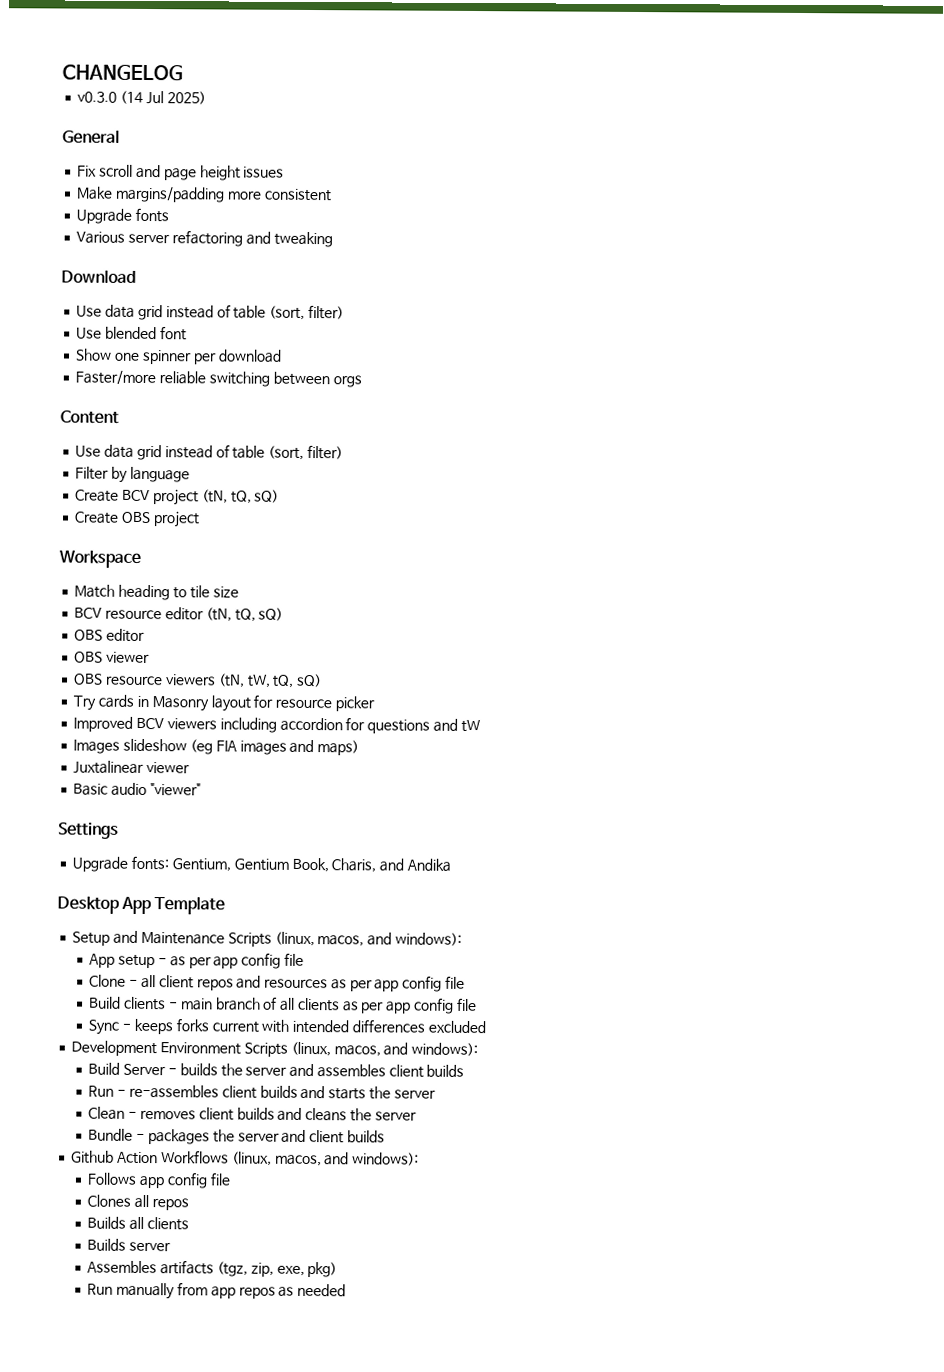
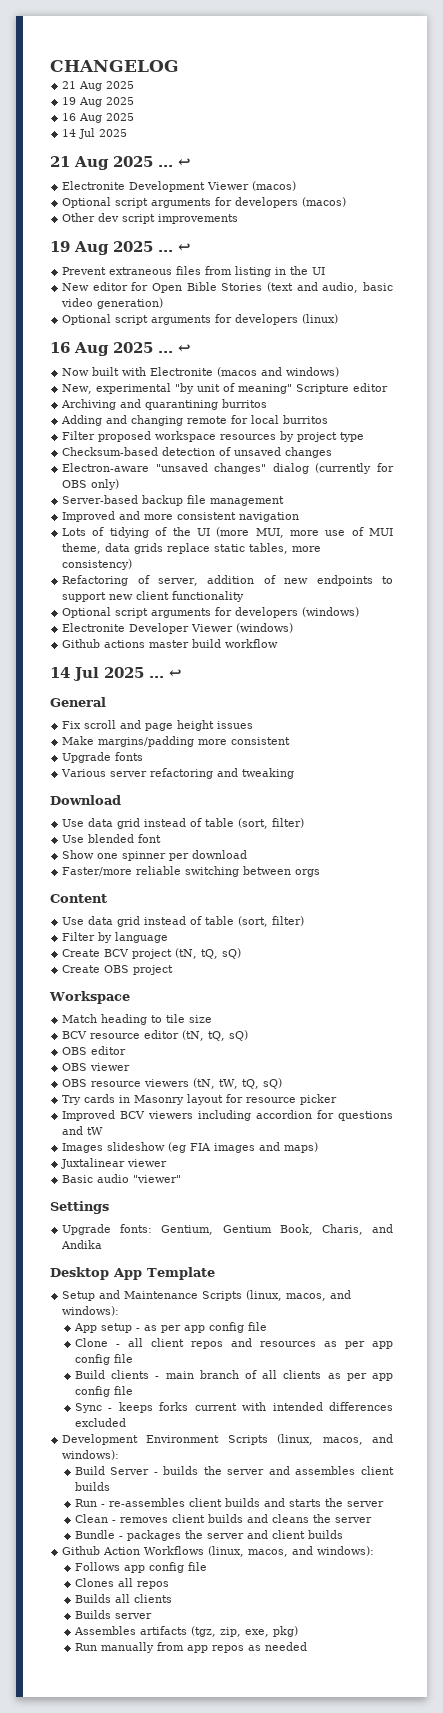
[77,90,206,105] v0.3.0 (14 Jul 2025) -> [62,81,135,91] [62,97,135,107] [62,113,135,123] [62,128,128,139] [50,156,191,170] [62,181,297,192] [62,197,347,208] [62,213,239,224] [50,241,191,255] [62,266,326,277] [62,282,394,293] [61,298,164,309] [62,314,339,325] [50,342,191,356] [62,367,340,377] [62,383,389,394] [61,399,268,410] [61,415,329,426] [62,431,365,442] [62,447,333,458] [62,463,394,474] [62,479,120,490] [62,495,285,506] [62,511,300,522] [62,527,393,538] [62,543,322,554] [62,559,133,570] [62,575,393,586] [62,591,245,602] [62,607,360,618] [62,623,294,634] [62,639,279,648] [50,667,182,681] 21 Aug 2025 // 19 Aug 2025 // 16 Aug 2025 // 14 Jul 2025 // 21 Aug 2025 ... ↩ // Electronite Development Viewer (macos) // Optional script arguments for developers (macos) // Other dev script improvements // 19 Aug 2025 ... ↩ // Prevent extraneous files from listing in the UI // New editor for Open Bible Stories (text and audio, basic video generation) // Optional script arguments for developers (linux) // 16 Aug 2025 ... ↩ // Now built with Electronite (macos and windows) // New, experimental "by unit of meaning" Scripture editor // Archiving and quarantining burritos // Adding and changing remote for local burritos // Filter proposed workspace resources by project type // Checksum-based detection of unsaved changes // Electron-aware "unsaved changes" dialog (currently for OBS only) // Server-based backup file management // Improved and more consistent navigation // Lots of tidying of the UI (more MUI, more use of MUI theme, data grids replace static tables, more consistency) // Refactoring of server, addition of new endpoints to support new client functionality // Optional script arguments for developers (windows) // Electronite Developer Viewer (windows) // Github actions master build workflow // 14 Jul 2025 ... ↩

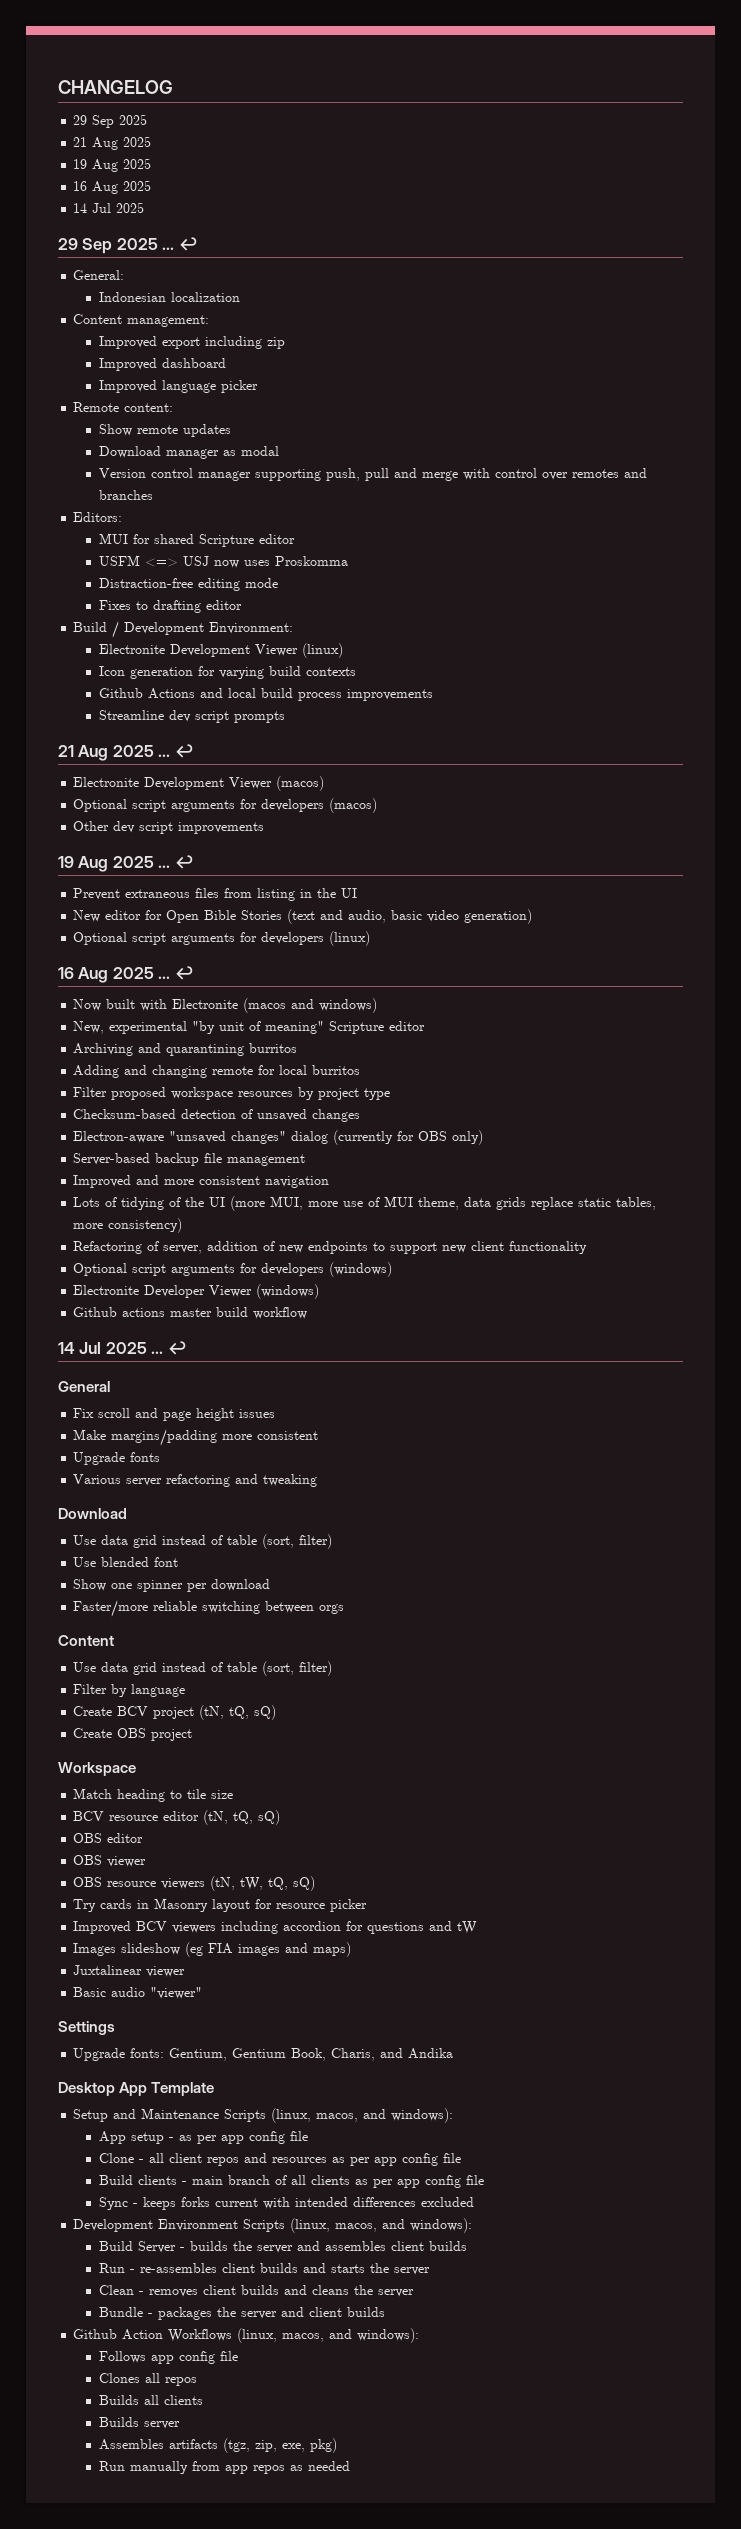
(179, 66) none -> [73,114,148,128] // 29 Sep 2025
(128, 133) none -> [58,237,198,254] [73,270,125,280] [98,292,240,302] [73,314,210,327] [98,336,285,349] [98,358,226,371] [98,380,258,393] [73,402,174,412] [98,424,231,437] [98,446,279,459] [98,468,647,481] [98,490,153,500] [73,512,123,522] [98,533,295,547] [98,555,348,568] [98,578,278,591] [98,600,242,613] [73,621,294,638] [98,643,343,658] [98,666,356,679] [98,688,433,701] [98,710,285,723] // 29 Sep 2025 ... ↩ // General: // Indonesian localization // Content management: // Improved export including zip // Improved dashboard // Improved language picker // Remote content: // Show remote updates // Download manager as modal // Version control manager supporting push, pull and merge with control over remotes and branches // Editors: // MUI for shared Scripture editor // USFM <=> USJ now uses Proskomma // Distraction-free editing mode // Fixes to drafting editor // Build / Development Environment: // Electronite Development Viewer (linux) // Icon generation for varying build contexts // Github Actions and local build process improvements // Streamline dev script prompts

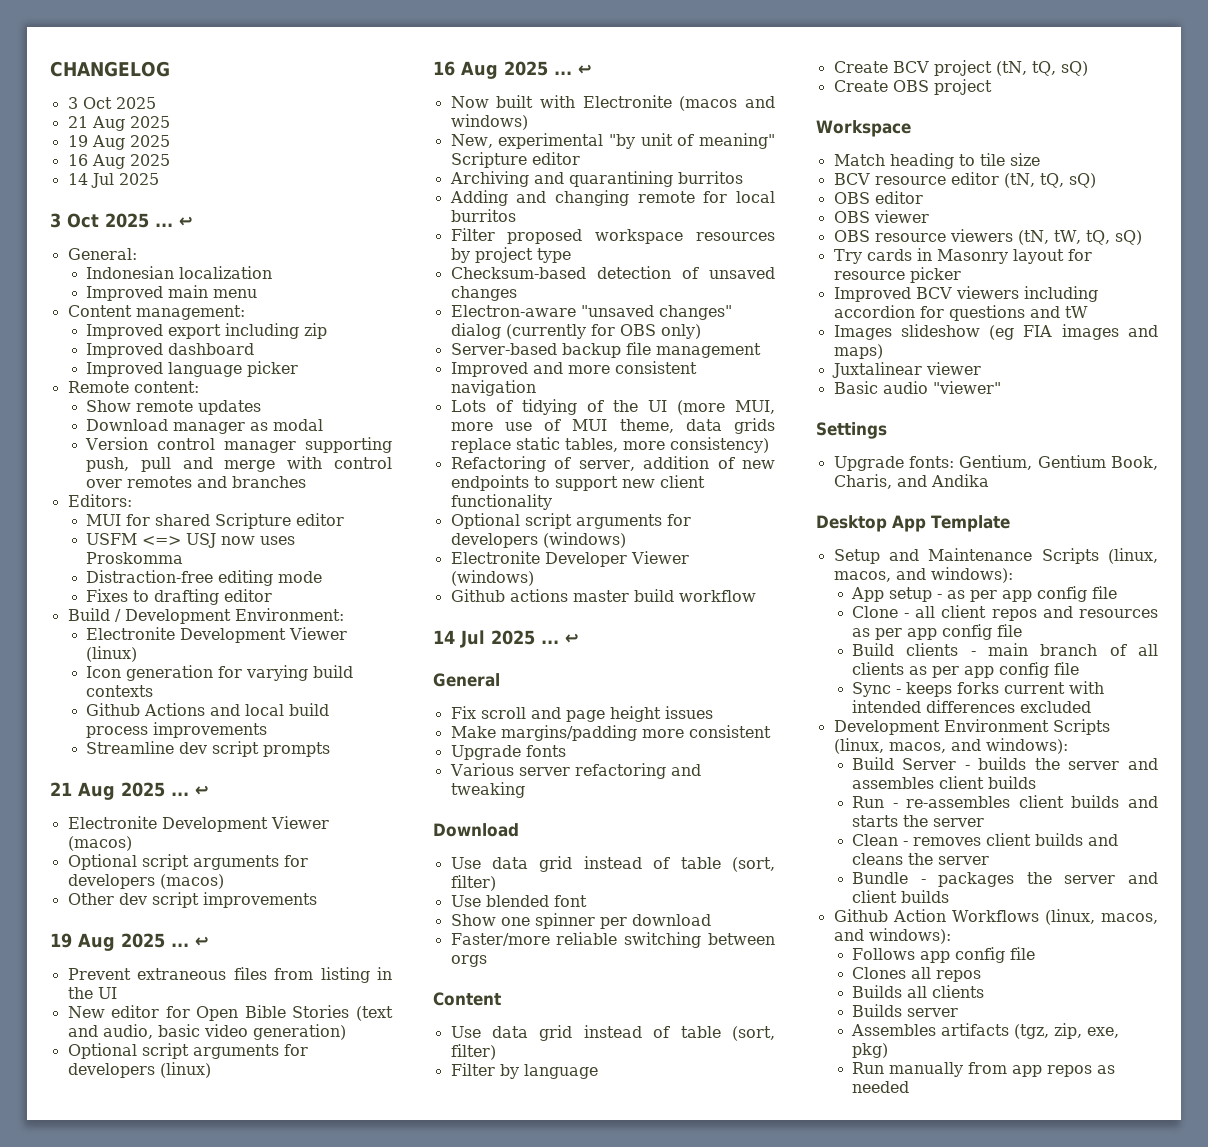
[73,115,115,128] 29 Sep -> [67,97,112,109] 3 Oct
[58,238,113,254] 29 Sep -> [50,213,99,228] 3 Oct
(240, 297) none -> [85,285,257,301] // Improved main menu

